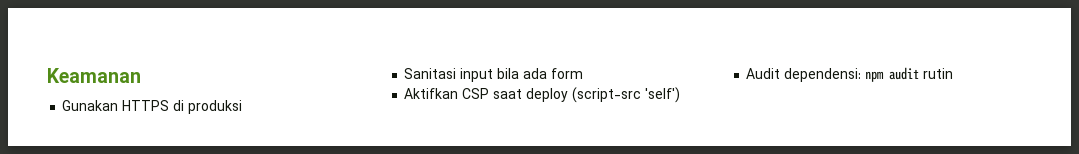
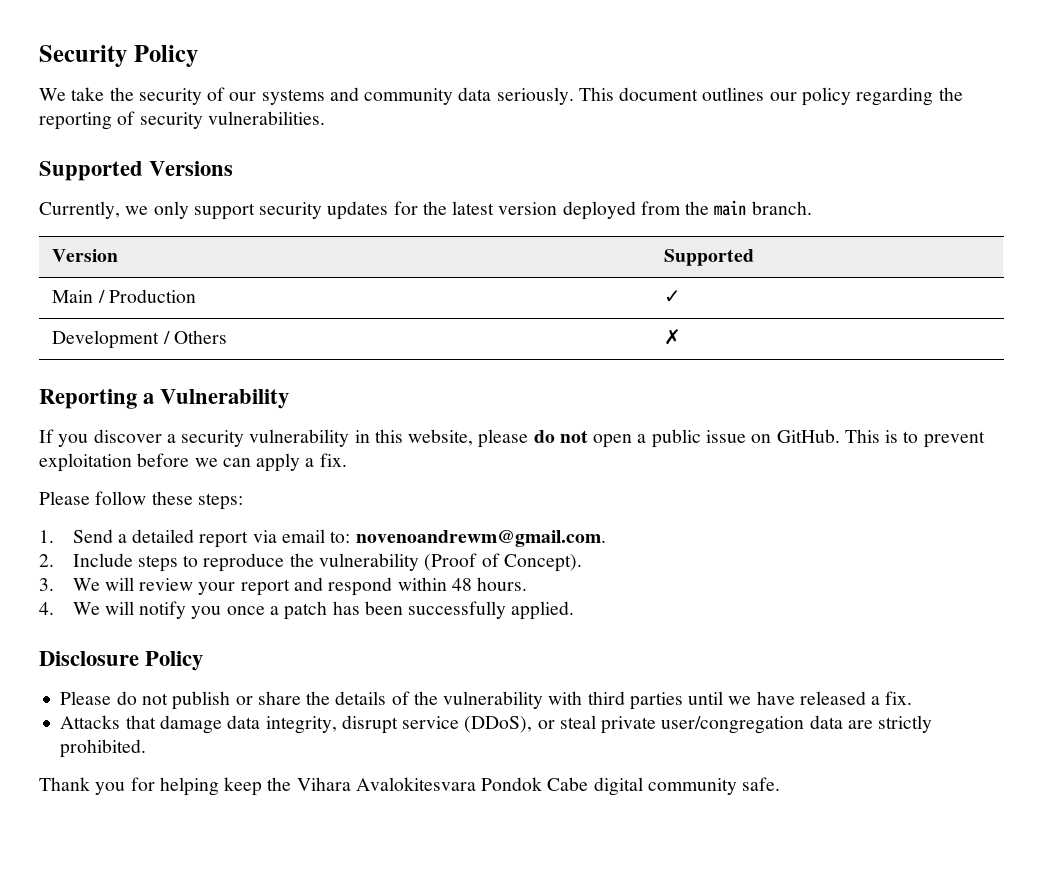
[47,68,141,83] [62,100,243,114] [404,68,584,82] [404,87,681,103] [746,67,954,82] Keamanan // Gunakan HTTPS di produksi // Sanitasi input bila ada form // Aktifkan CSP saat deploy (script-src 'self') // Audit dependensi: npm audit rutin -> [39,45,198,67] [39,87,963,106] [39,111,325,130] [39,161,234,181] [39,200,812,220] [52,249,119,262] [664,249,755,266] [52,289,196,303] [664,290,682,303] [52,330,227,349] [664,329,682,345] [39,389,290,409] [39,429,985,448] [39,453,347,472] [39,491,243,510] [39,529,606,548] [39,553,582,572] [39,577,528,596] [39,601,575,620] [39,651,204,671] [60,691,913,710] [60,715,933,734] [60,739,147,758] [39,777,781,796] Security Policy // We take the security of our systems and community data seriously. This document outlines our policy regarding the reporting of security vulnerabilities. // Supported Versions // Currently, we only support security updates for the latest version deployed from the main branch. // Version | Supported // Main / Production | ✓ // Development / Others | ✗ // Reporting a Vulnerability // If you discover a security vulnerability in this website, please do not open a public issue on GitHub. This is to prevent exploitation before we can apply a fix. // Please follow these steps: // 1. Send a detailed report via email to: novenoandrewm@gmail.com. // 2. Include steps to reproduce the vulnerability (Proof of Concept). // 3. We will review your report and respond within 48 hours. // 4. We will notify you once a patch has been successfully applied. // Disclosure Policy // Please do not publish or share the details of the vulnerability with third parties until we have released a fix. // Attacks that damage data integrity, disrupt service (DDoS), or steal private user/congregation data are strictly prohibited. // Thank you for helping keep the Vihara Avalokitesvara Pondok Cabe digital community safe.

